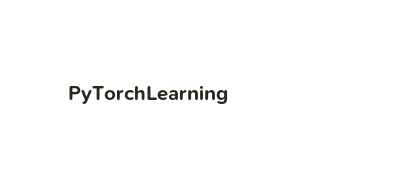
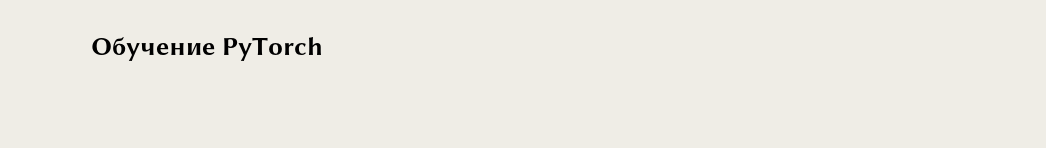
[68,85,228,104] PyTorchLearning -> [91,37,324,61] Обучение PyTorch

